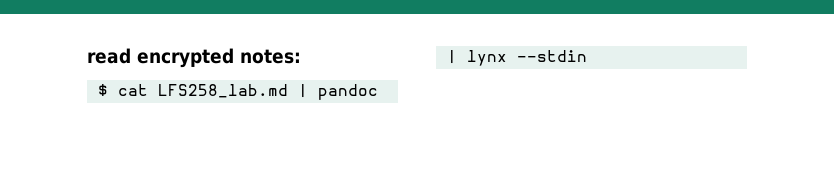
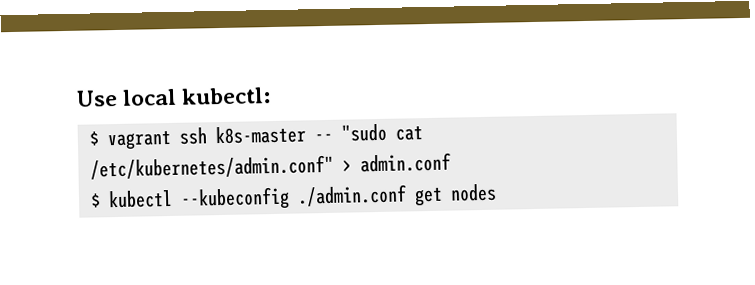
[87,48,301,68] [97,84,378,100] [446,50,587,66] read encrypted notes: // $ cat LFS258_lab.md | pandoc | lynx --stdin -> [76,87,272,107] [89,123,424,151] [90,152,452,180] [90,183,498,211] Use local kubectl: // $ vagrant ssh k8s-master -- "sudo cat /etc/kubernetes/admin.conf" > admin.conf // $ kubectl --kubeconfig ./admin.conf get nodes

